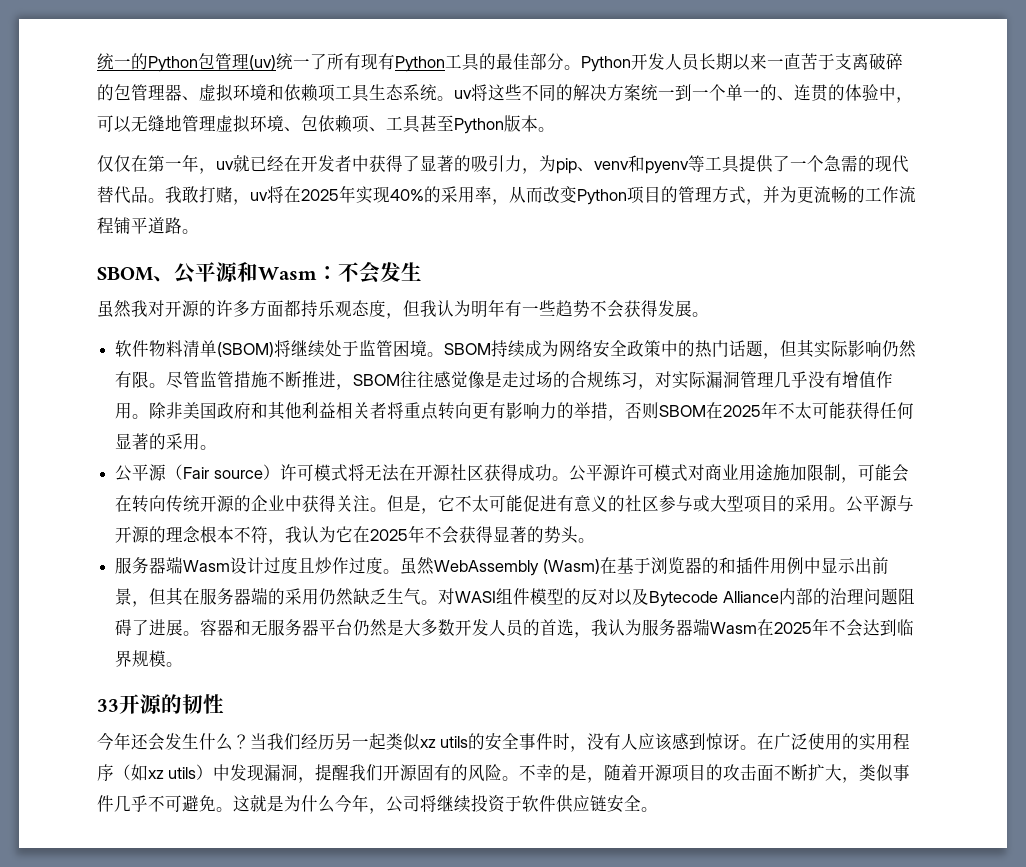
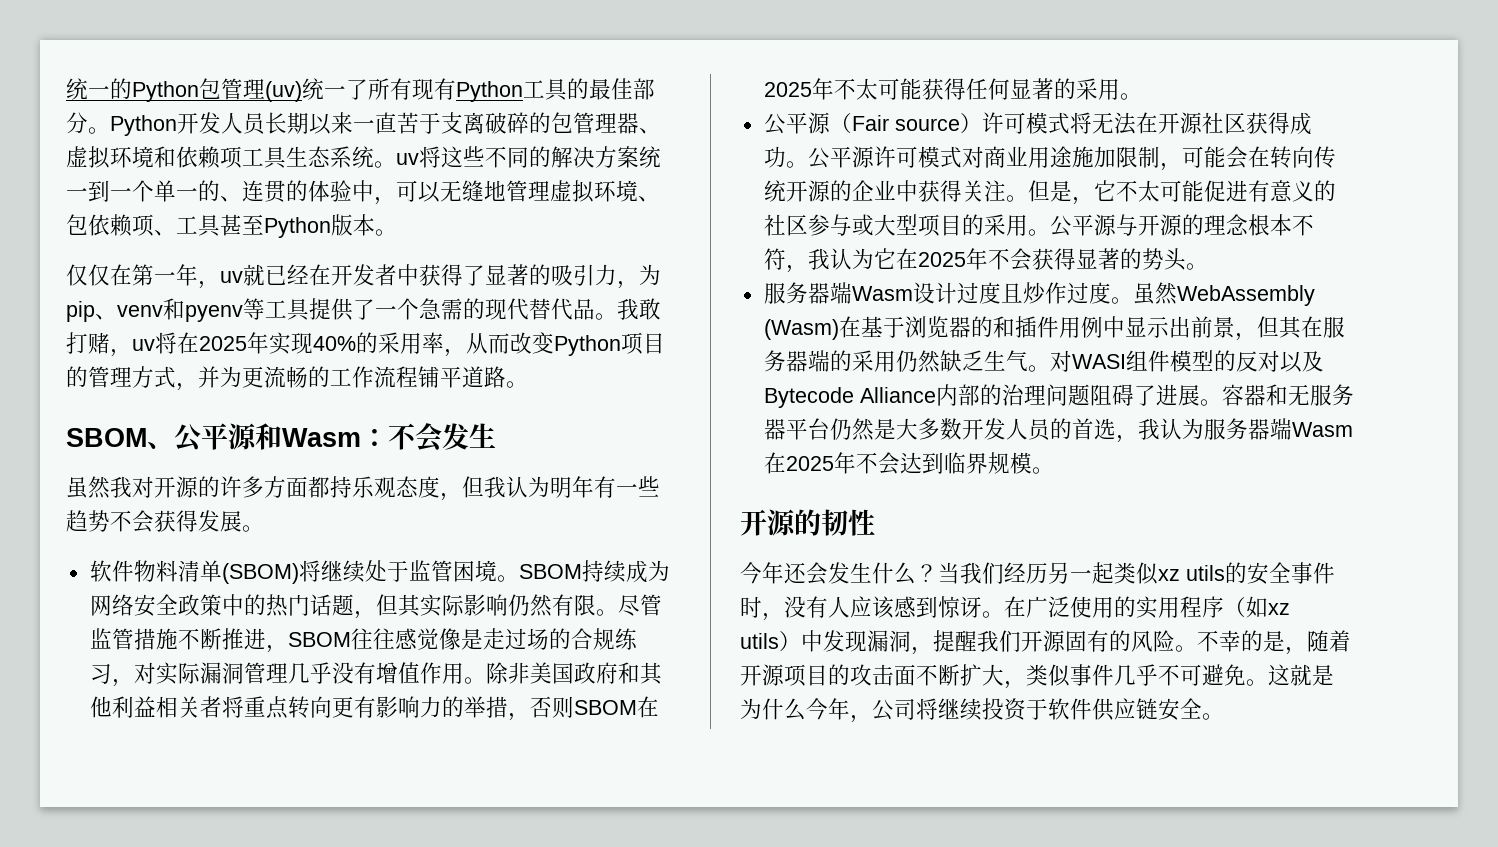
[97,699,119,712] 33 -> (1054, 470) none

